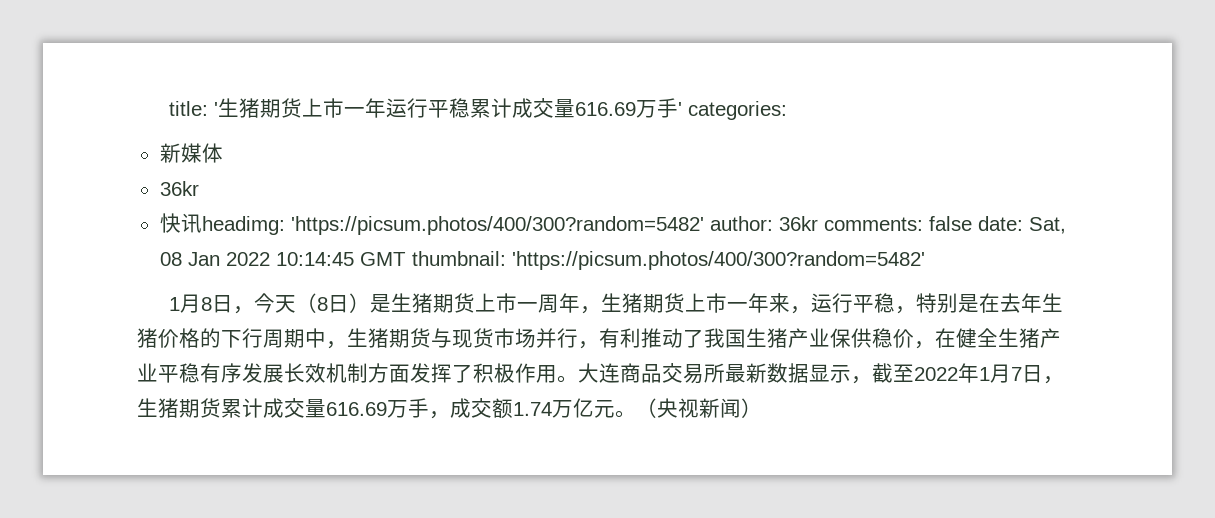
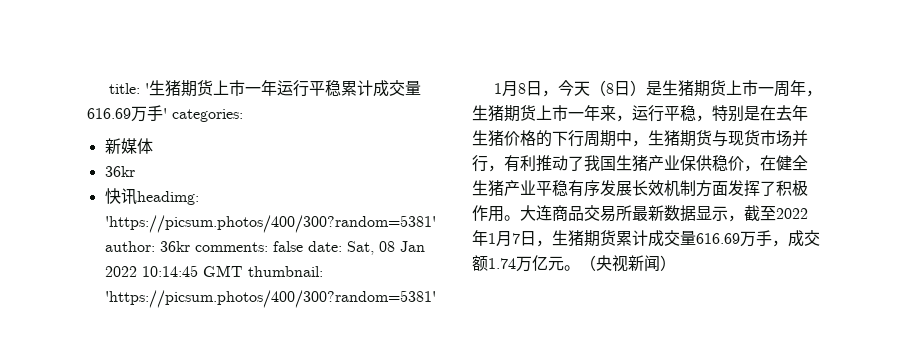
[290,216,704,235] 'https://picsum.photos/400/300?random=5482' -> [104,215,436,233] 'https://picsum.photos/400/300?random=5381'
[511,251,925,270] 'https://picsum.photos/400/300?random=5482' -> [104,290,436,308] 'https://picsum.photos/400/300?random=5381'

